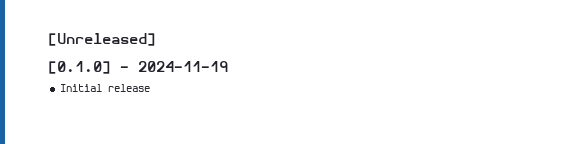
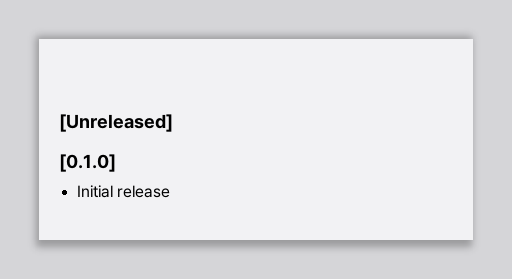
[120,61,228,72] - 2024-11-19 -> (116, 163) none

